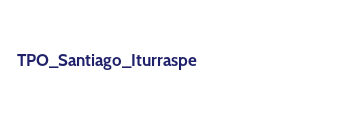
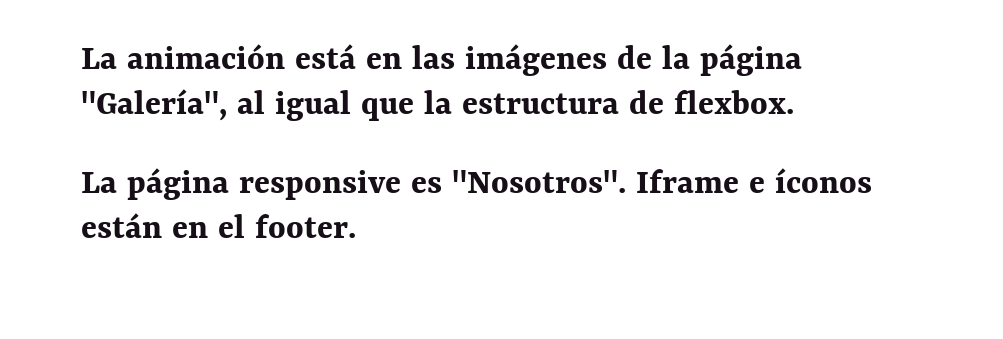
[17,54,197,70] TPO_Santiago_Iturraspe -> [81,44,802,76] [81,89,794,121] [81,168,872,200] [81,213,356,238] La animación está en las imágenes de la página "Galería", al igual que la estructura de flexbox. // La página responsive es "Nosotros". Iframe e íconos están en el footer.

